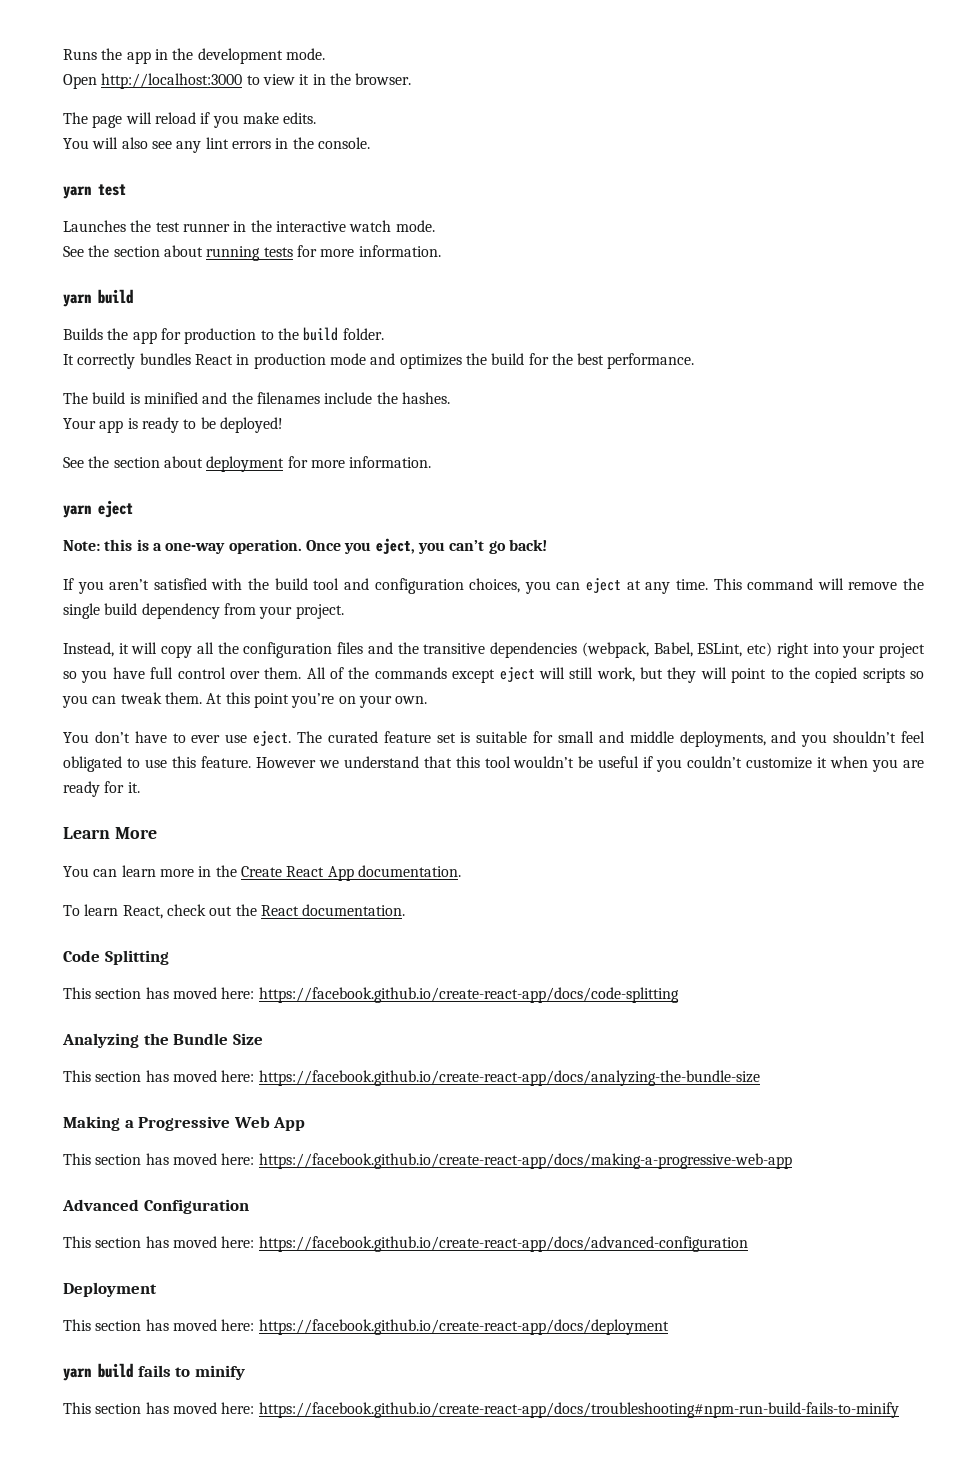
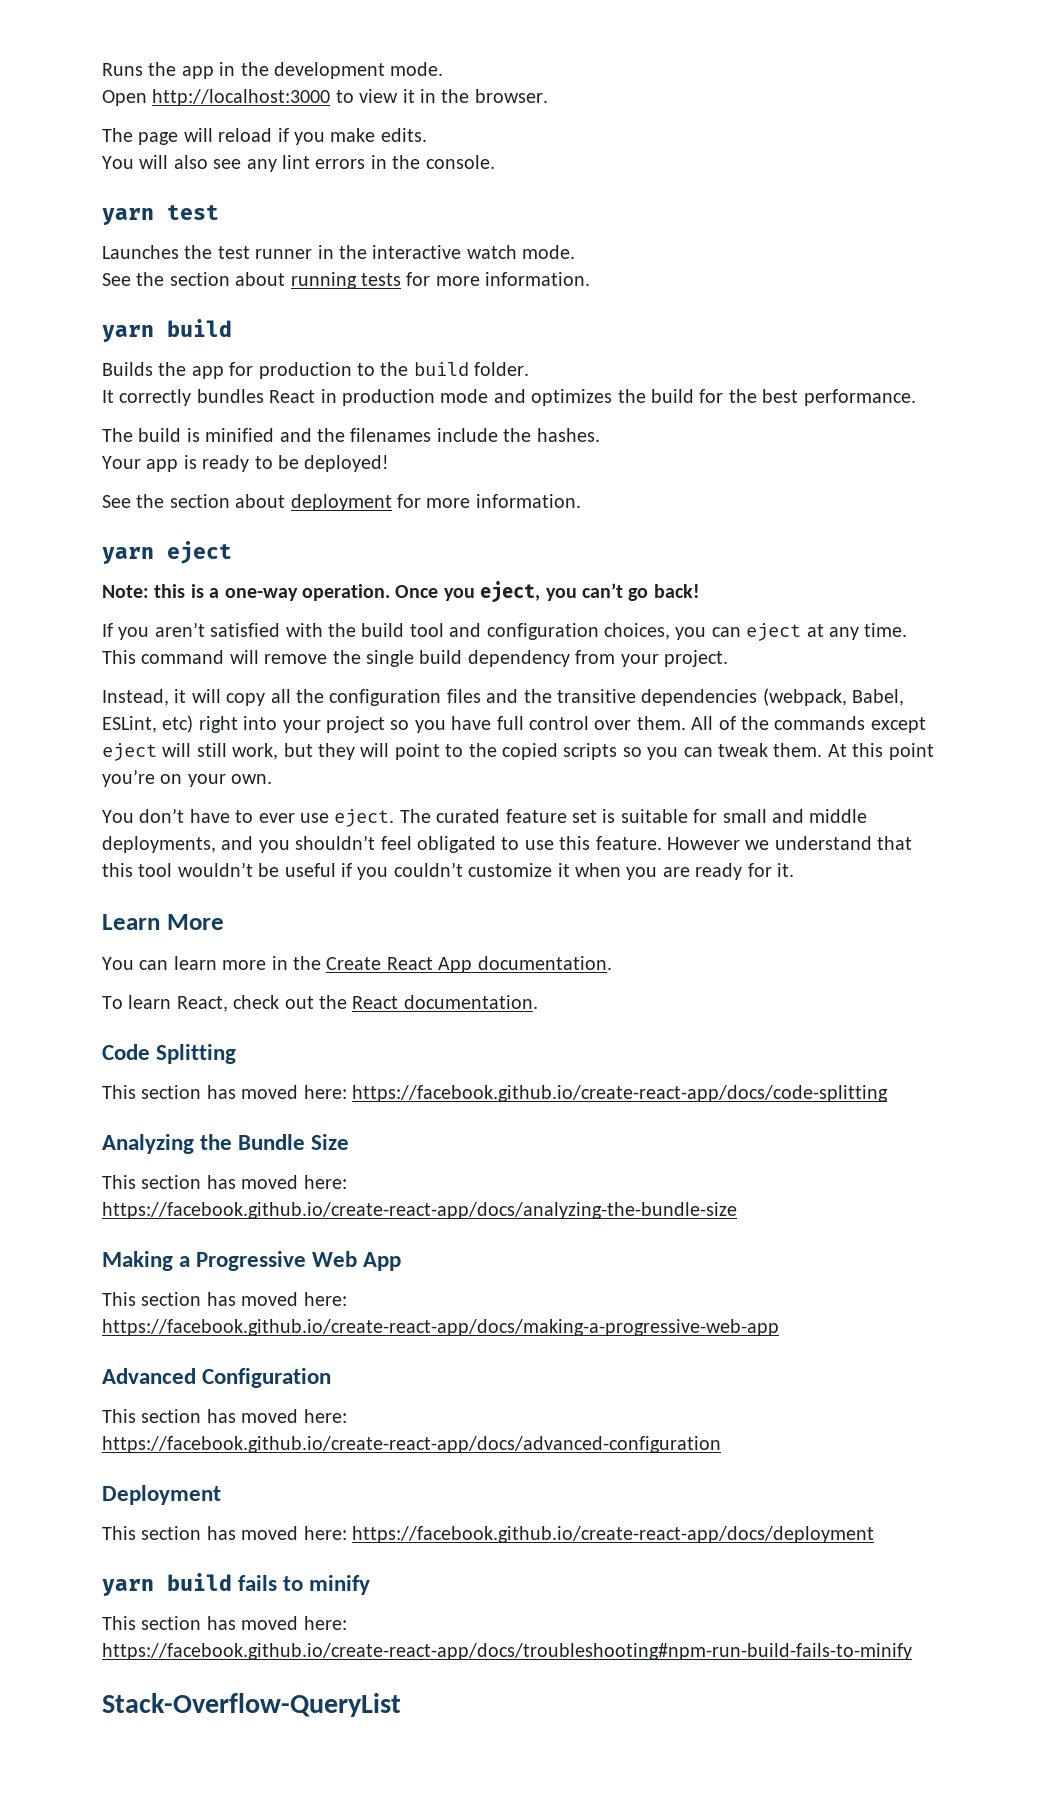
(899, 1410) none -> [102,1693,401,1717] // Stack-Overflow-QueryList

